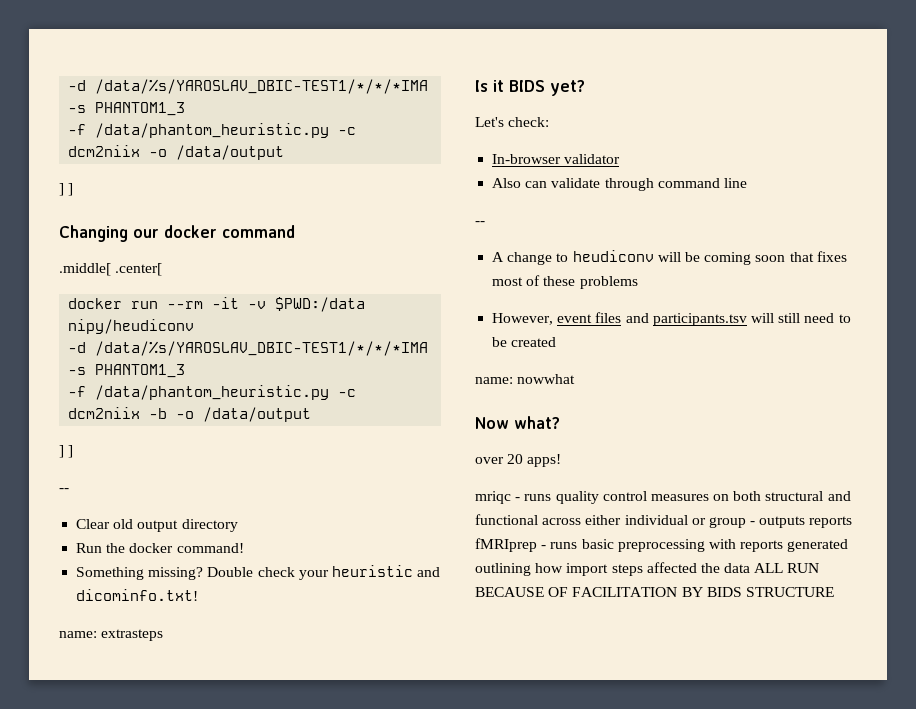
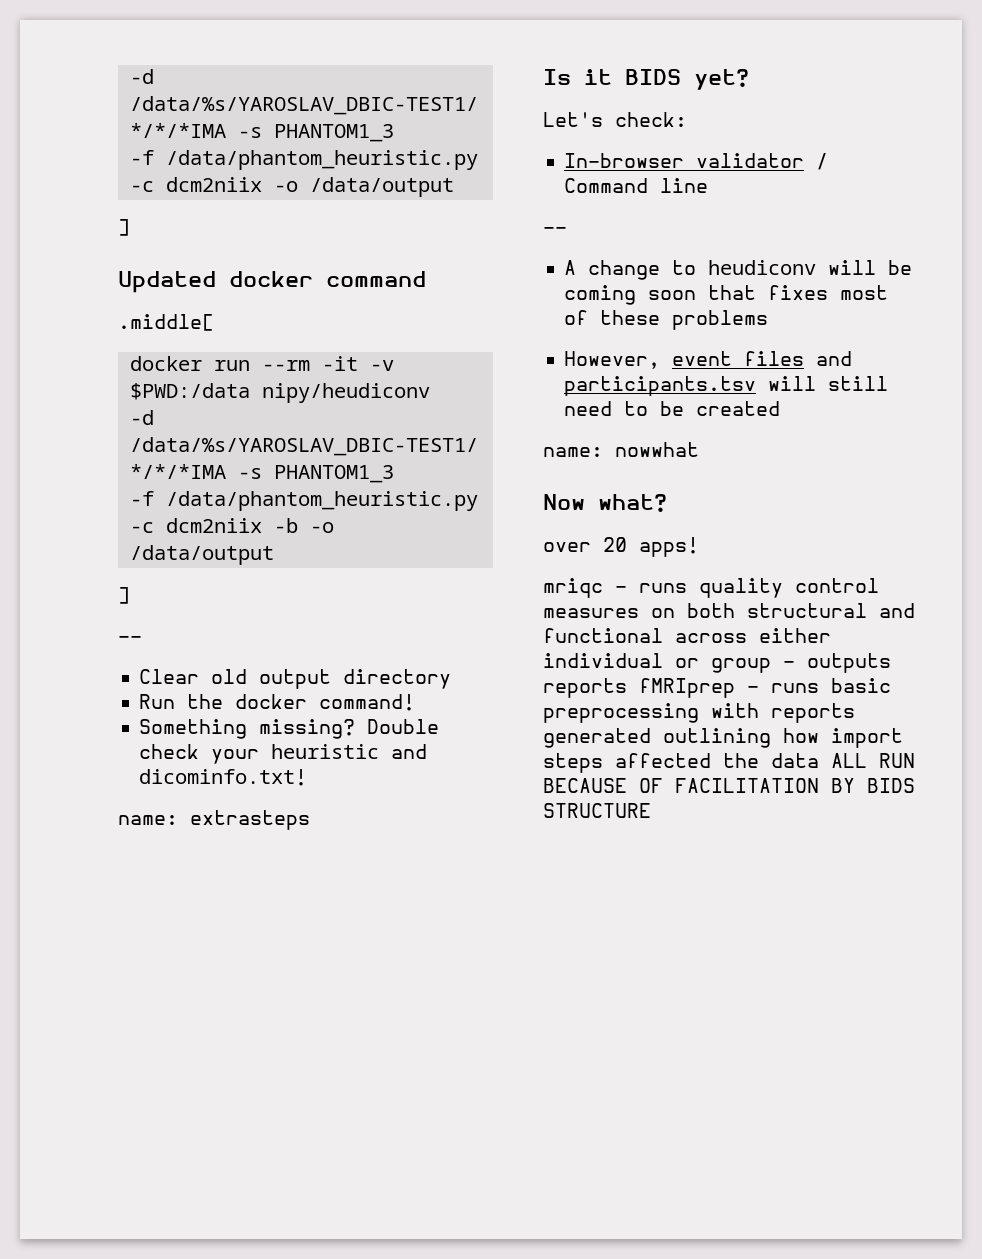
[68,183,74,196] [59,225,159,242] ] // Changing our -> [118,271,216,293] // Updated
[115,263,163,276] .center[ -> (214, 322) none
[68,445,74,458] ] -> (130, 595) none
[492,178,720,191] // Also can validate through command -> [816,153,829,170] [564,178,649,193] / Command

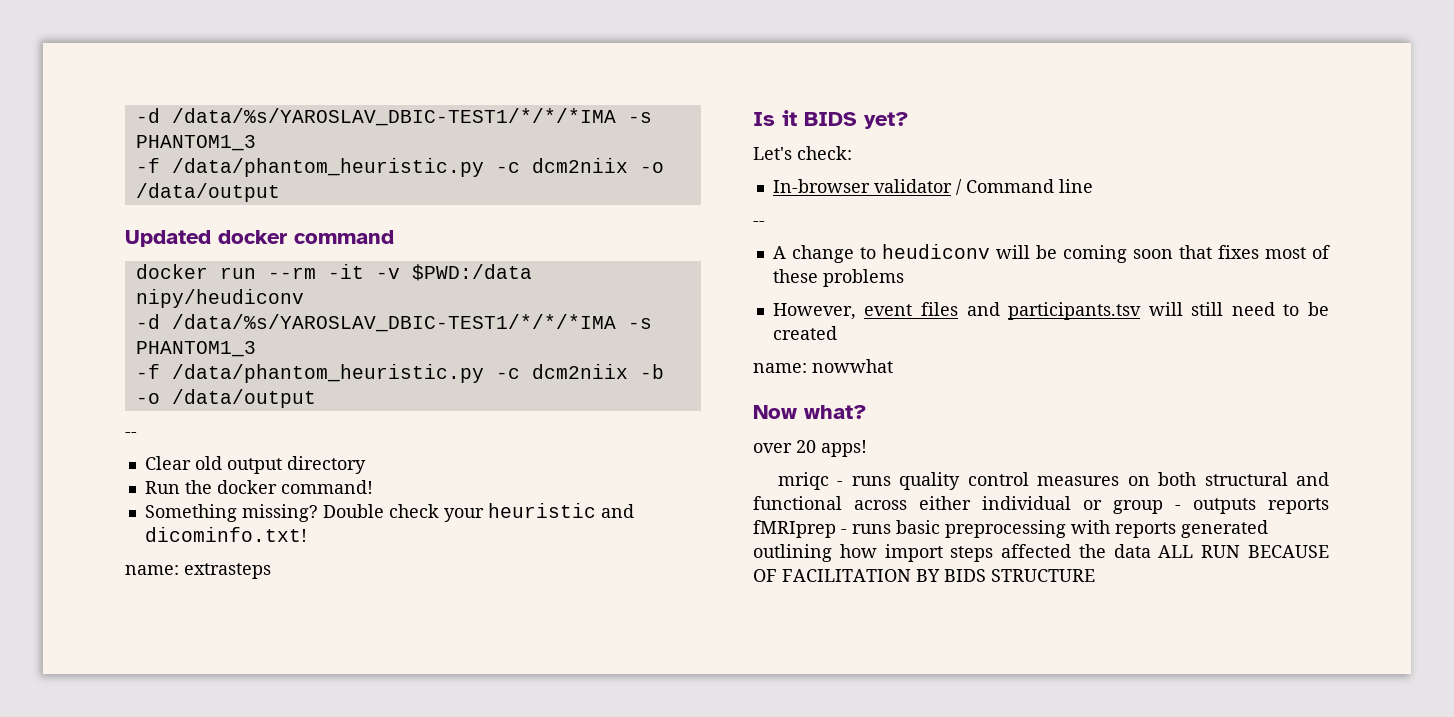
[118,219,130,236] // ] -> (280, 192) none
[118,314,214,331] // .middle[ -> (394, 237) none
[118,587,130,604] // ] -> (316, 398) none

